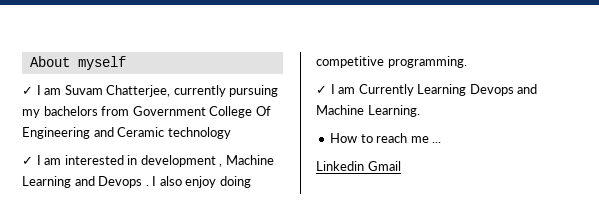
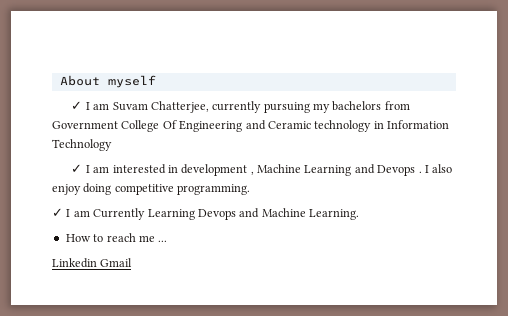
(231, 133) none -> [373,120,449,129] [52,139,112,151] in Information Technology

